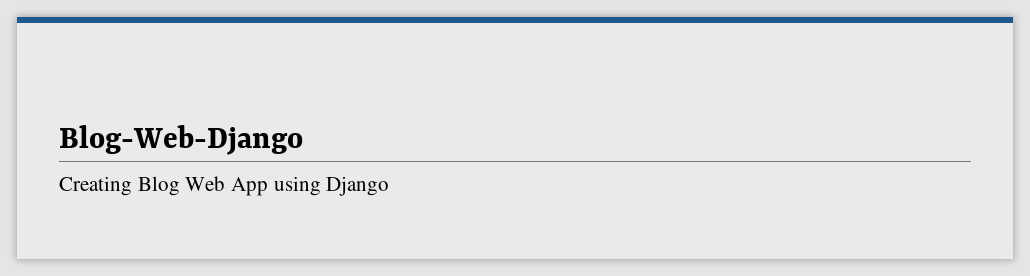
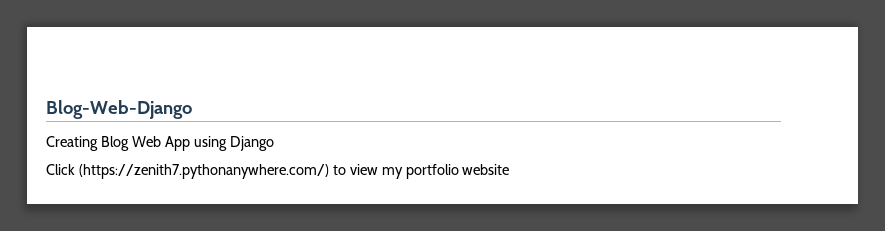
(390, 186) none -> [46,164,510,179] // Click (https://zenith7.pythonanywhere.com/) to view my portfolio website

